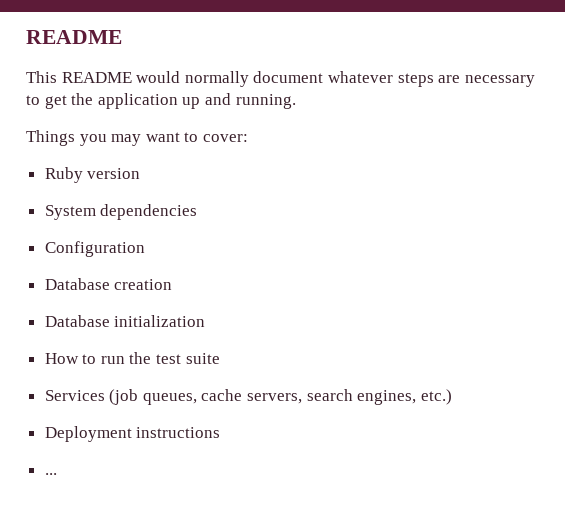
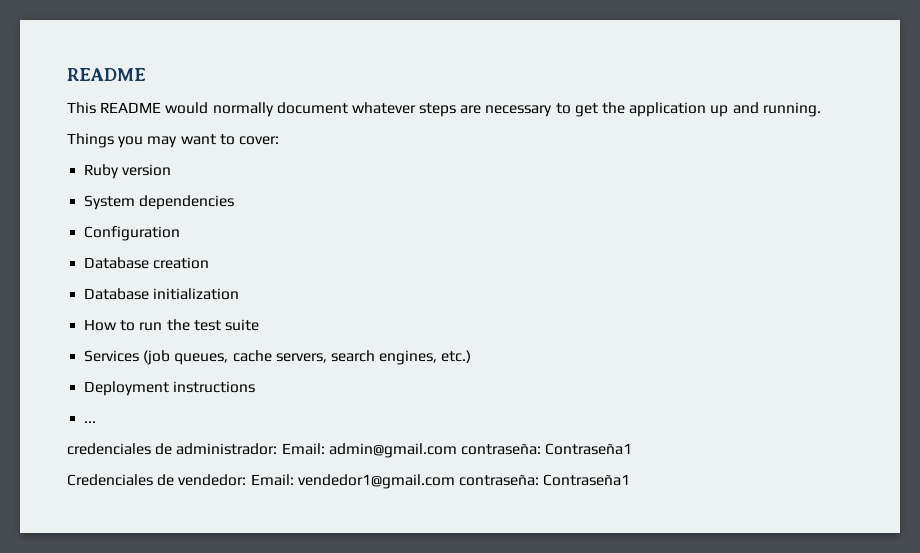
(57, 474) none -> [67,443,633,458] [67,474,631,489] // credenciales de administrador: Email: admin@gmail.com contraseña: Contraseña1 // Credenciales de vendedor: Email: vendedor1@gmail.com contraseña: Contraseña1

